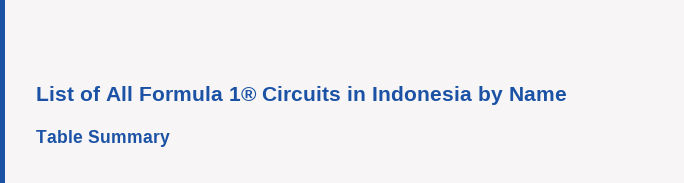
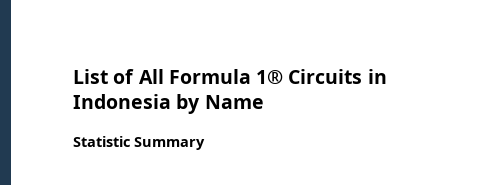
[36,130,83,143] Table -> [73,136,130,147] Statistic

